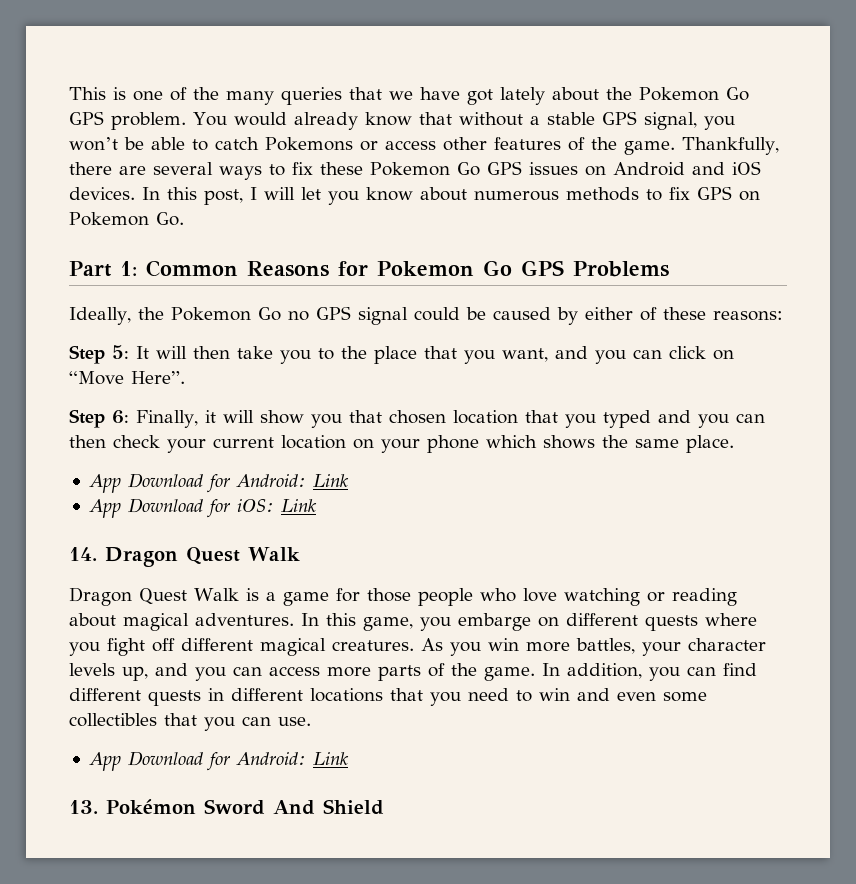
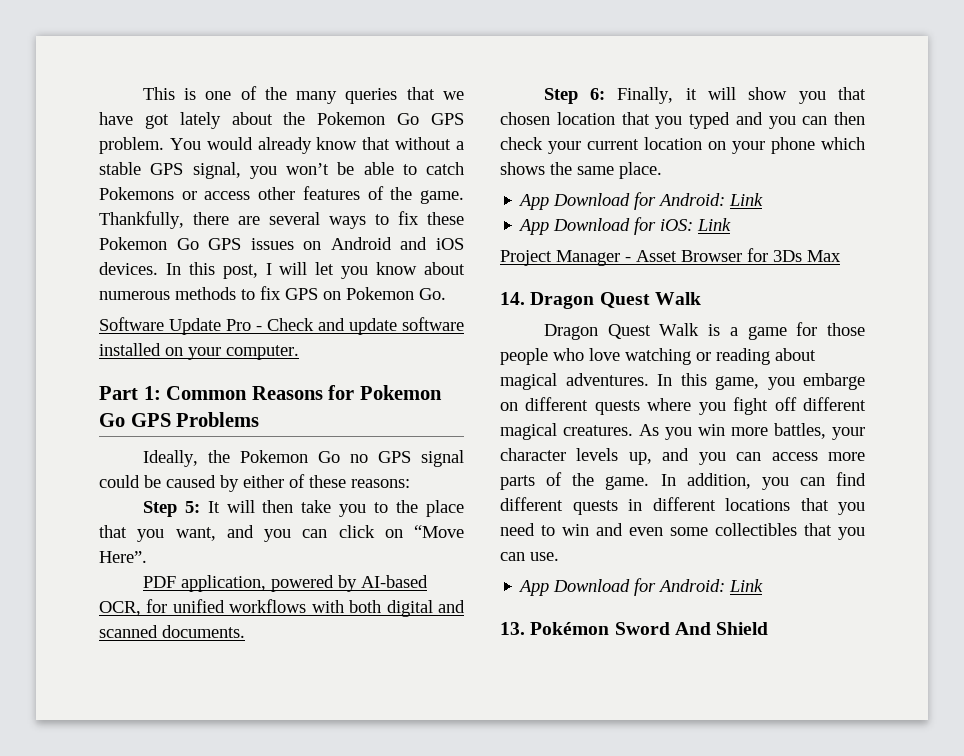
(184, 219) none -> [99,317,464,335] [99,343,299,360] // Software Update Pro - Check and update software installed on your computer.
(185, 377) none -> [142,575,428,592] [99,599,465,617] [99,625,245,638] // PDF application, powered by AI-based OCR, for unified workflows with both digital and scanned documents.
(317, 505) none -> [500,248,841,266] // Project Manager - Asset Browser for 3Ds Max

